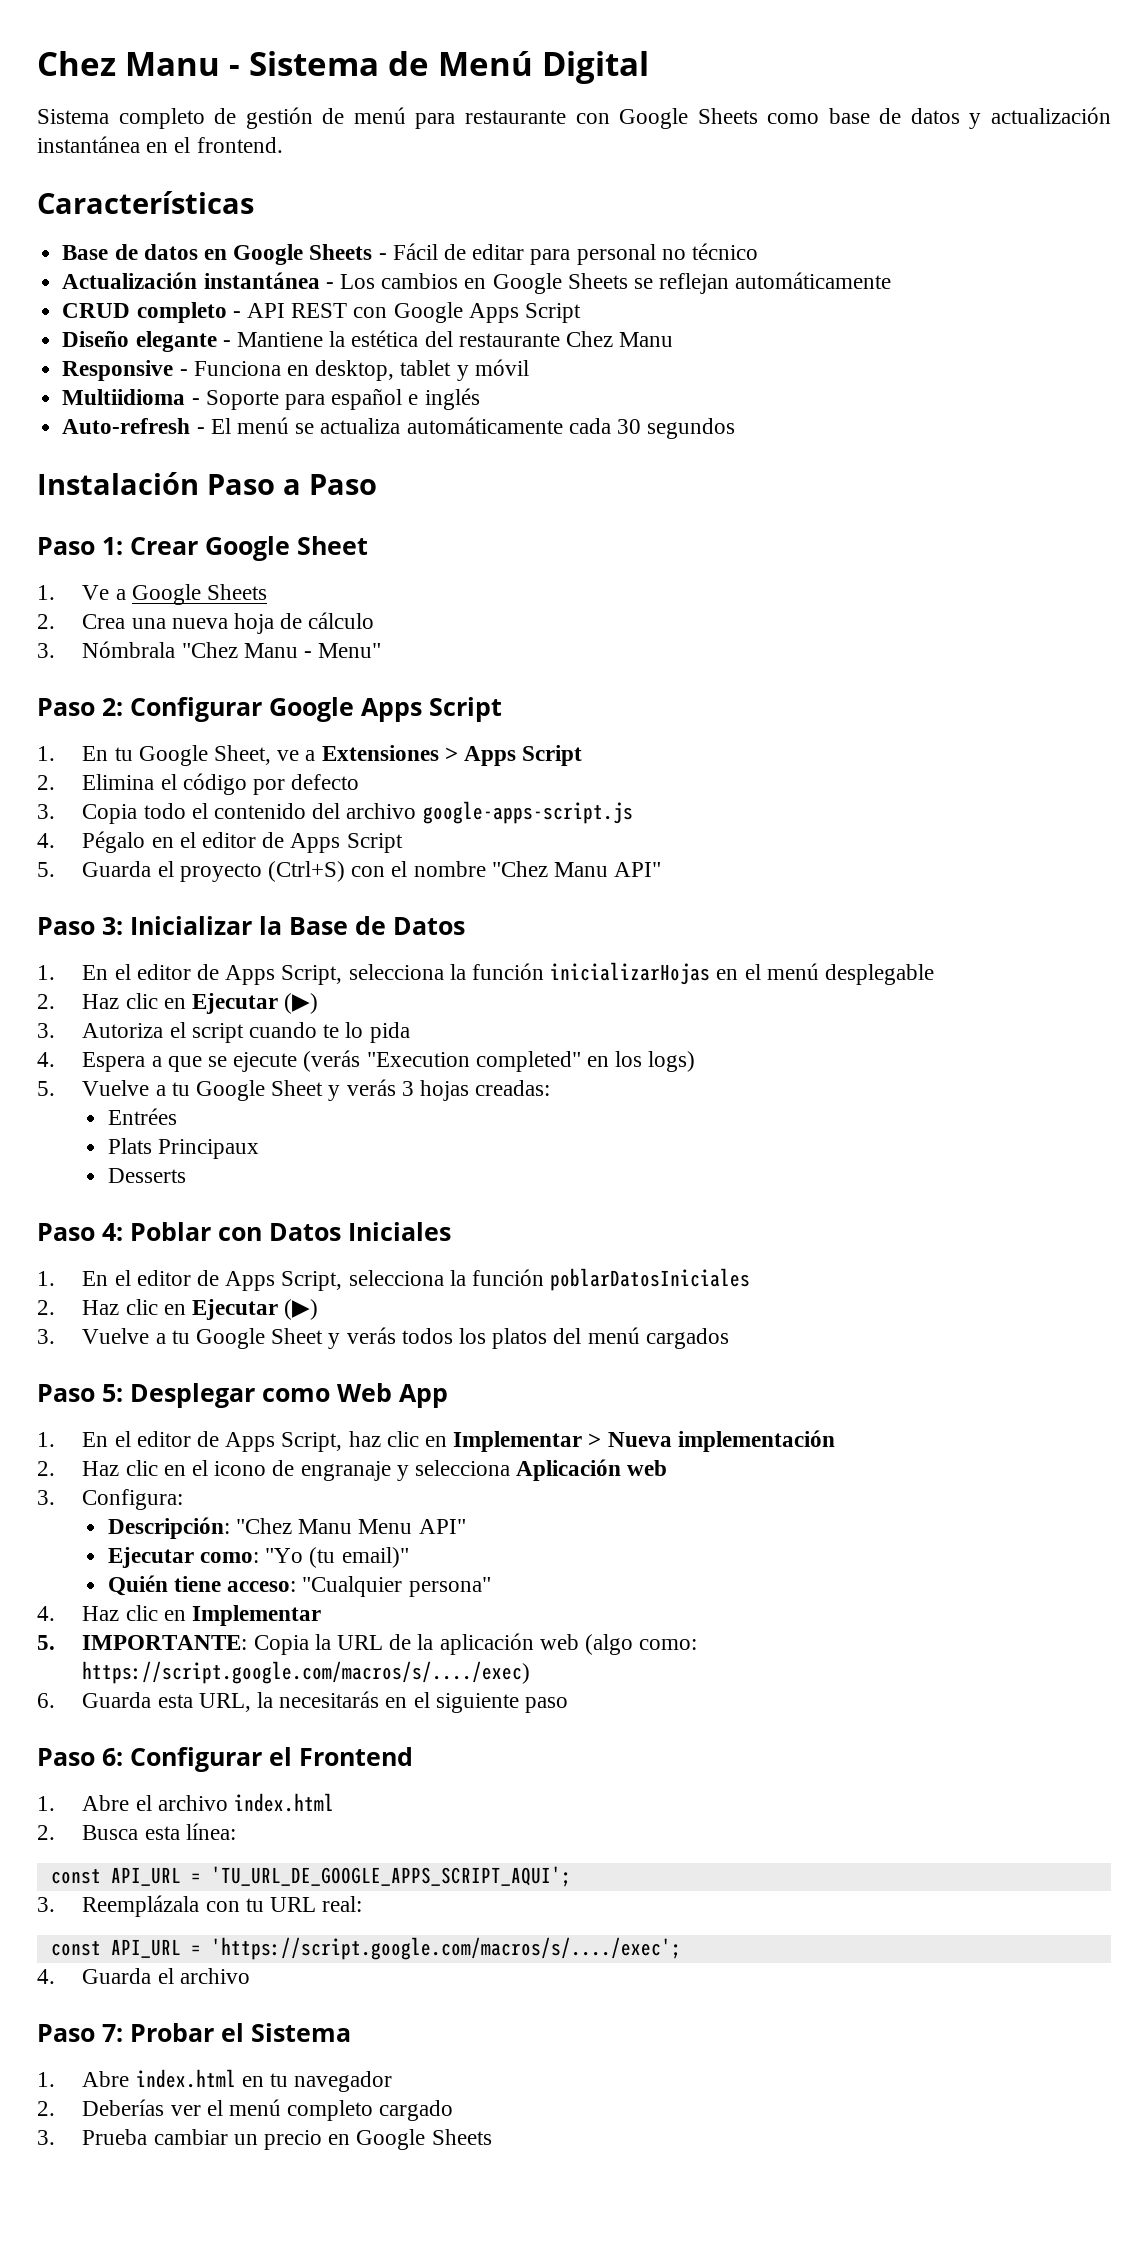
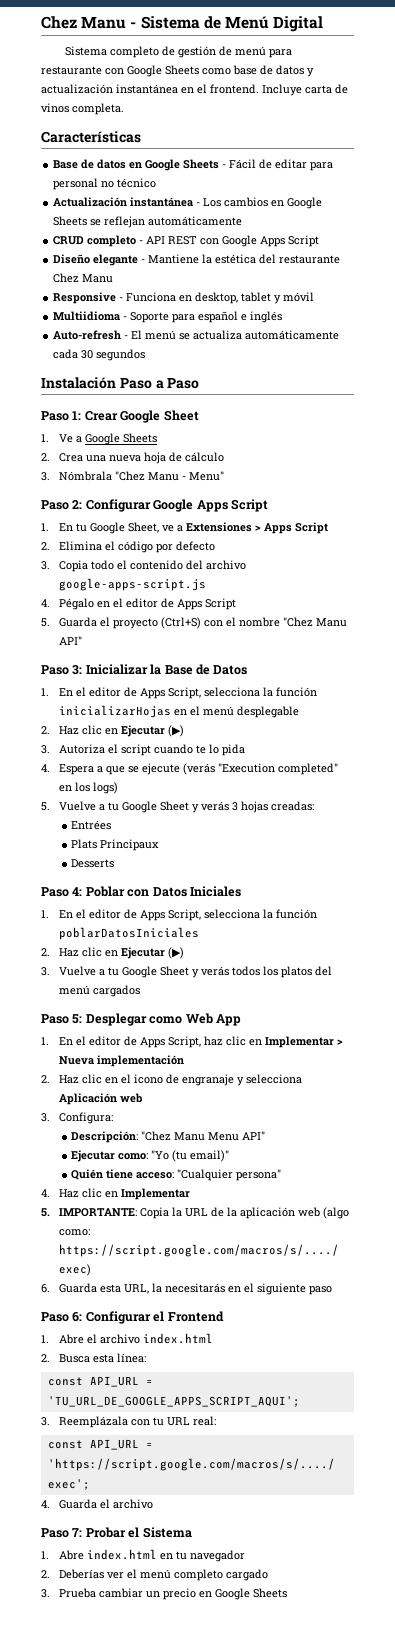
(283, 145) none -> [262,84,348,96] [41,103,124,115] Incluye carta de vinos completa.

